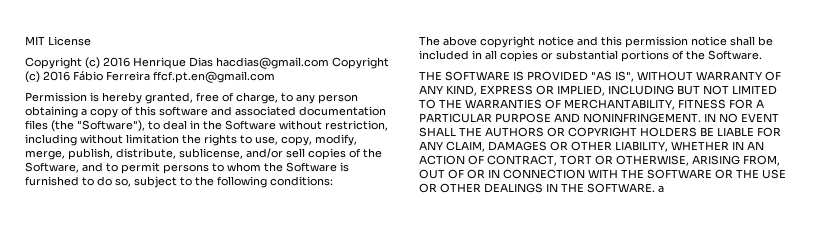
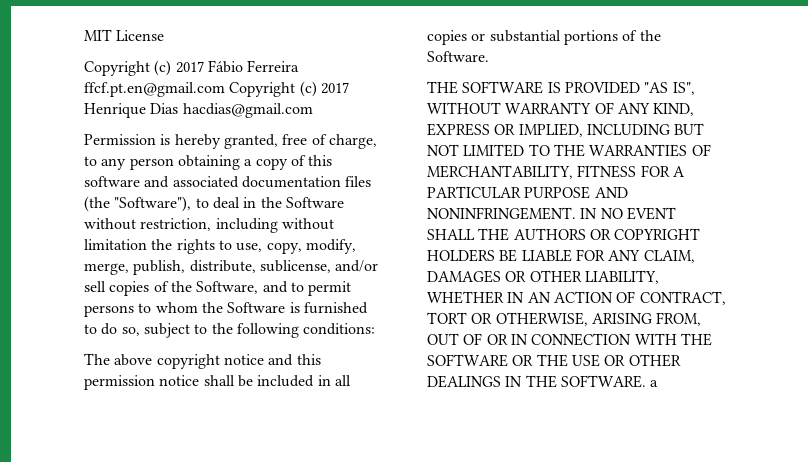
[103,57,389,69] [25,71,275,83] 2016 Henrique Dias hacdias@gmail.com Copyright (c) 2016 Fábio Ferreira ffcf.pt.en@gmail.com -> [175,60,300,73] [84,81,349,97] [84,103,313,118] 2017 Fábio Ferreira ffcf.pt.en@gmail.com Copyright (c) 2017 Henrique Dias hacdias@gmail.com

